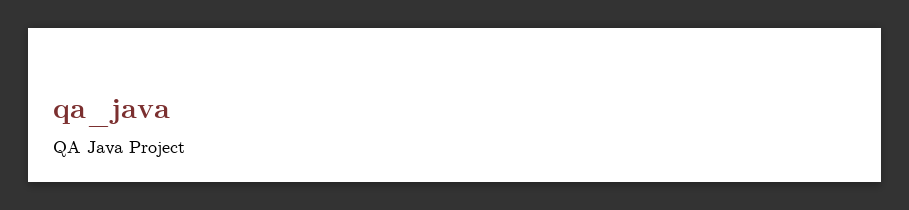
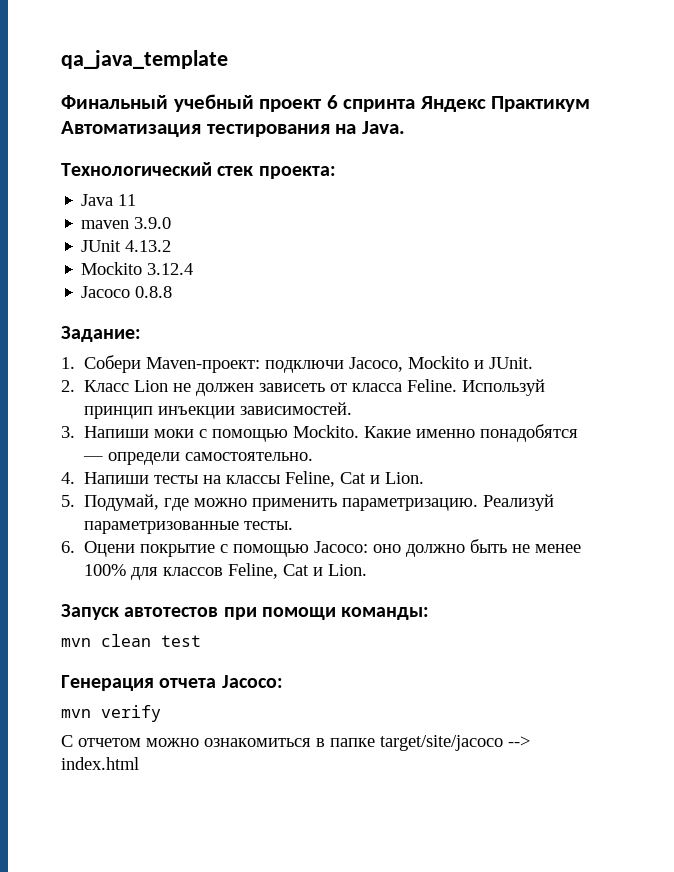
[53,99,170,127] [53,141,185,157] qa_java // QA Java Project -> [61,50,228,69] [61,94,591,112] [61,121,405,137] [61,162,336,179] [81,194,137,206] [81,217,172,229] [81,240,172,252] [81,262,194,275] [81,286,173,298] [61,326,141,342] [61,355,534,373] [61,379,546,396] [84,402,353,419] [61,424,579,442] [83,452,314,465] [61,471,425,487] [61,494,555,511] [84,521,294,534] [61,539,582,557] [84,563,368,580] [61,604,430,620] [61,634,201,647] [61,675,283,691] [61,705,161,722] [61,735,530,751] [61,757,139,770] qa_java_template // Финальный учебный проект 6 спринта Яндекс Практикум Автоматизация тестирования на Java. // Технологический стек проекта: // Java 11 // maven 3.9.0 // JUnit 4.13.2 // Mockito 3.12.4 // Jacoco 0.8.8 // Задание: // 1. Собери Maven-проект: подключи Jacoco, Mockito и JUnit. // 2. Класс Lion не должен зависеть от класса Feline. Используй принцип инъекции зависимостей. // 3. Напиши моки с помощью Mockito. Какие именно понадобятся — определи самостоятельно. // 4. Напиши тесты на классы Feline, Cat и Lion. // 5. Подумай, где можно применить параметризацию. Реализуй параметризованные тесты. // 6. Оцени покрытие с помощью Jacoco: оно должно быть не менее 100% для классов Feline, Cat и Lion. // Запуск автотестов при помощи команды: // mvn clean test // Генерация отчета Jacoco: // mvn verify // С отчетом можно ознакомиться в папке target/site/jacoco --> index.html

